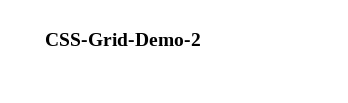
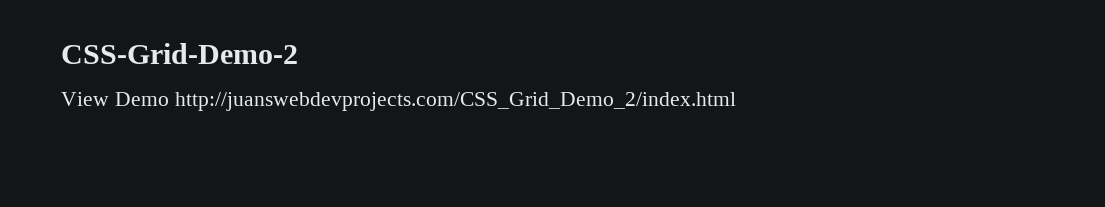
(201, 39) none -> [61,92,736,111] // View Demo http://juanswebdevprojects.com/CSS_Grid_Demo_2/index.html

